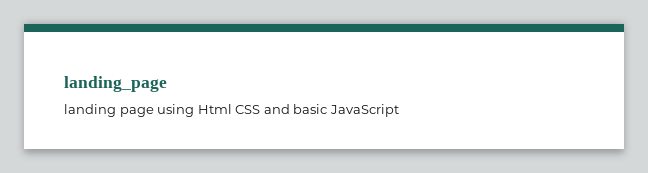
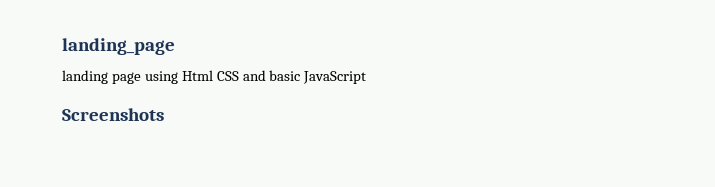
(399, 110) none -> [62,108,164,121] // Screenshots

